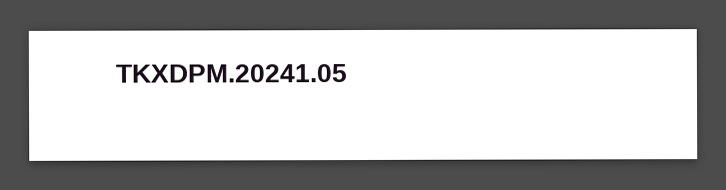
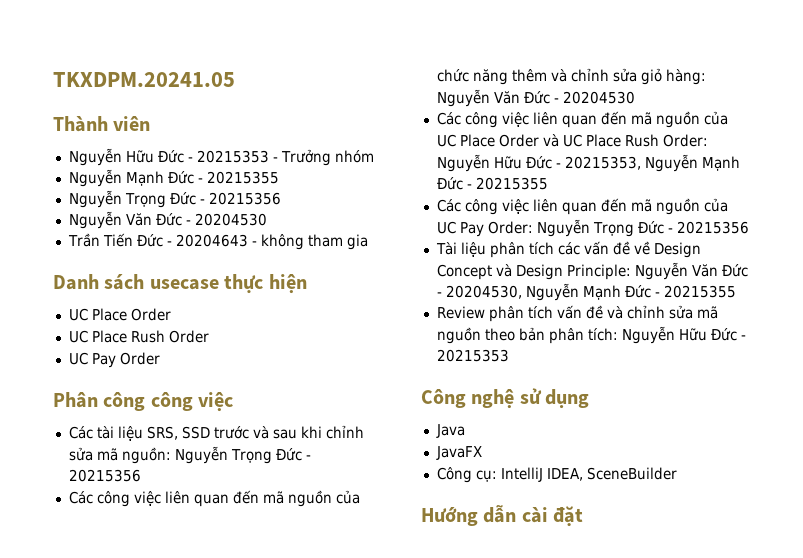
(347, 73) none -> [53,116,151,132] [68,148,374,166] [68,169,279,187] [68,190,281,208] [68,211,267,229] [67,233,368,250] [53,274,307,294] [68,308,171,321] [68,330,209,343] [68,352,160,368] [53,392,234,412] [68,425,364,441] [68,446,311,464] [68,469,141,482] [68,490,360,507] [436,68,706,85] [436,89,635,107] [436,111,728,128] [436,134,708,147] [436,154,740,172] [436,177,548,190] [436,198,728,215] [436,219,749,237] [435,241,701,258] [436,262,748,280] [436,283,736,301] [436,305,718,322] [436,326,746,344] [436,349,509,362] [421,388,590,409] [435,424,465,438] [435,446,482,460] [436,467,677,483] [421,505,584,527] // Thành viên // Nguyễn Hữu Đức - 20215353 - Trưởng nhóm // Nguyễn Mạnh Đức - 20215355 // Nguyễn Trọng Đức - 20215356 // Nguyễn Văn Đức - 20204530 // Trần Tiến Đức - 20204643 - không tham gia // Danh sách usecase thực hiện // UC Place Order // UC Place Rush Order // UC Pay Order // Phân công công việc // Các tài liệu SRS, SSD trước và sau khi chỉnh sửa mã nguồn: Nguyễn Trọng Đức - 20215356 // Các công việc liên quan đến mã nguồn của chức năng thêm và chỉnh sửa giỏ hàng: Nguyễn Văn Đức - 20204530 // Các công việc liên quan đến mã nguồn của UC Place Order và UC Place Rush Order: Nguyễn Hữu Đức - 20215353, Nguyễn Mạnh Đức - 20215355 // Các công việc liên quan đến mã nguồn của UC Pay Order: Nguyễn Trọng Đức - 20215356 // Tài liệu phân tích các vấn đề về Design Concept và Design Principle: Nguyễn Văn Đức - 20204530, Nguyễn Mạnh Đức - 20215355 // Review phân tích vấn đề và chỉnh sửa mã nguồn theo bản phân tích: Nguyễn Hữu Đức - 20215353 // Công nghệ sử dụng // Java // JavaFX // Công cụ: IntelliJ IDEA, SceneBuilder // Hướng dẫn cài đặt

